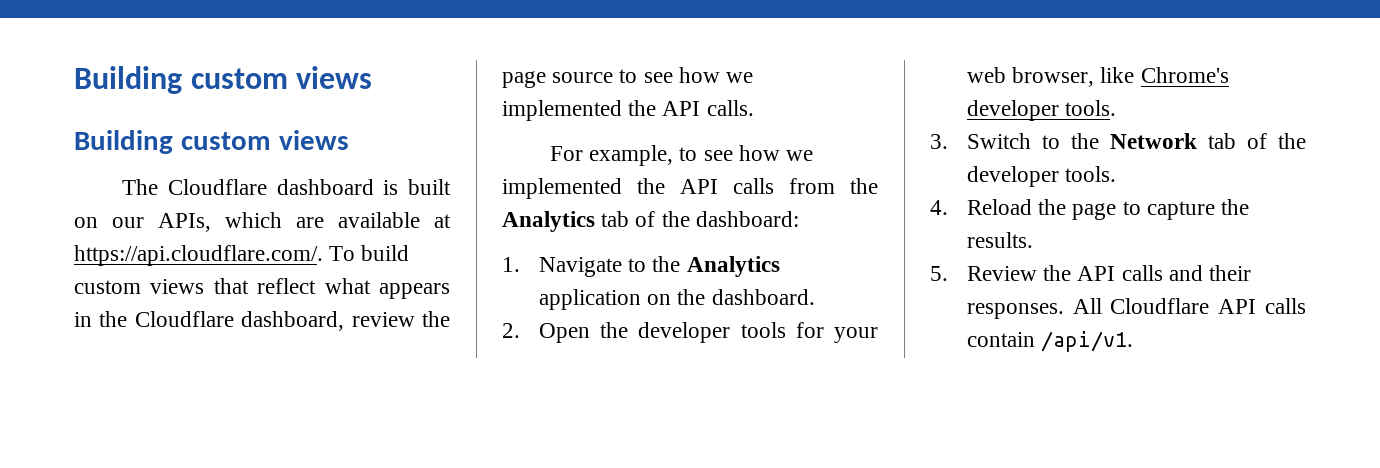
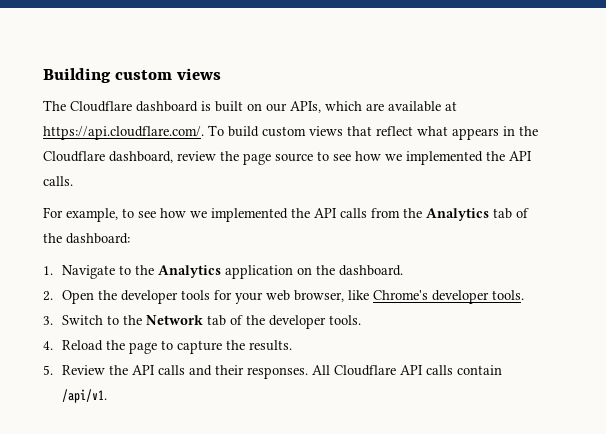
[74,66,373,94] [74,130,349,154] Building custom views // Building custom views -> [43,68,222,83] Building custom views

